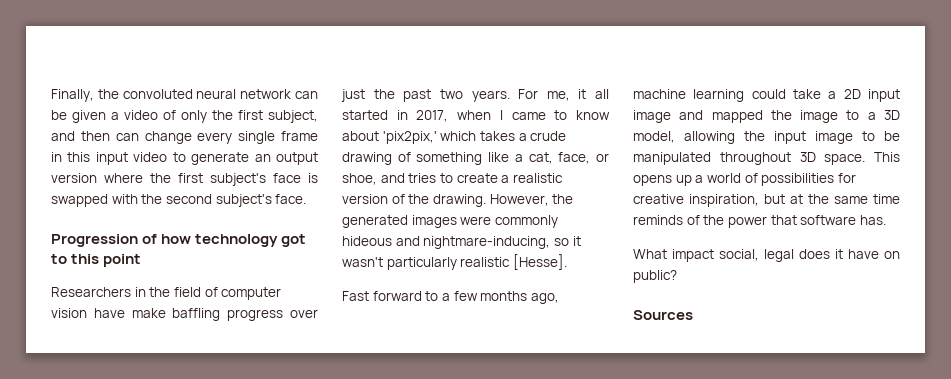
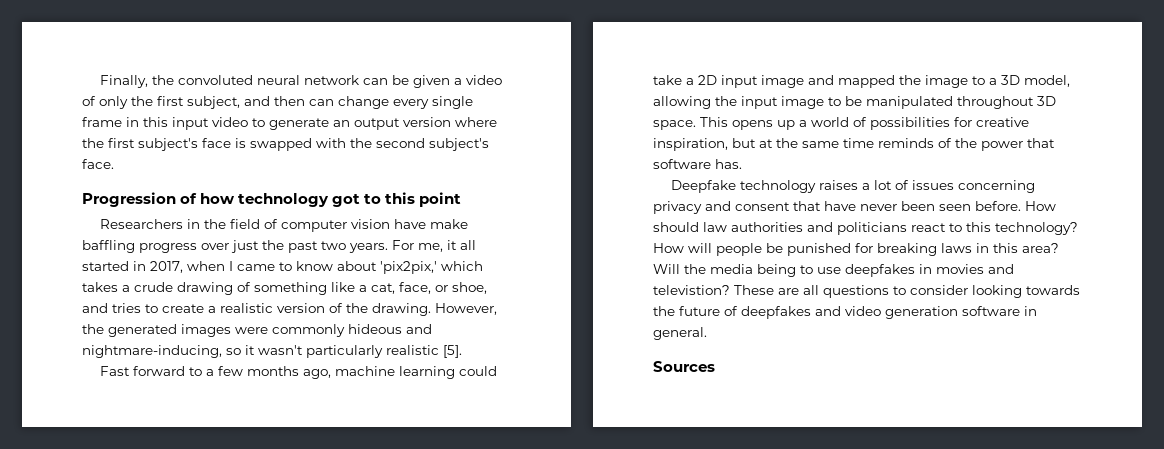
[512,254,567,270] [Hesse]. -> [443,345,462,358] [5].
[633,249,900,262] [633,270,677,283] What impact social, legal does it have on public? -> [671,180,1036,193] [653,201,1056,214] [653,222,1078,235] [653,243,1059,256] [653,264,1014,277] [653,285,1080,298] [653,306,1037,319] [653,327,707,340] Deepfake technology raises a lot of issues concerning privacy and consent that have never been seen before. How should law authorities and politicians react to this technology? How will people be punished for breaking laws in this area? Will the media being to use deepfakes in movies and televistion? These are all questions to consider looking towards the future of deepfakes and video generation software in general.

